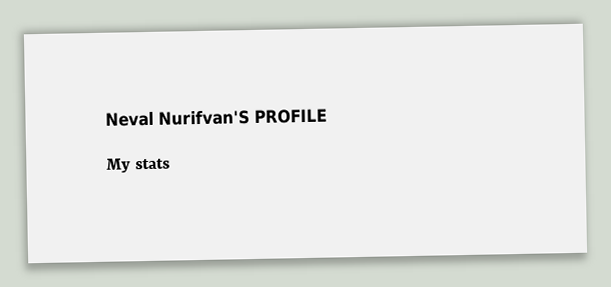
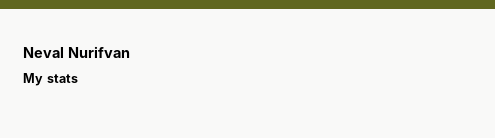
[158,108,327,126] Nurifvan'S PROFILE -> [67,46,130,58] Nurifvan

